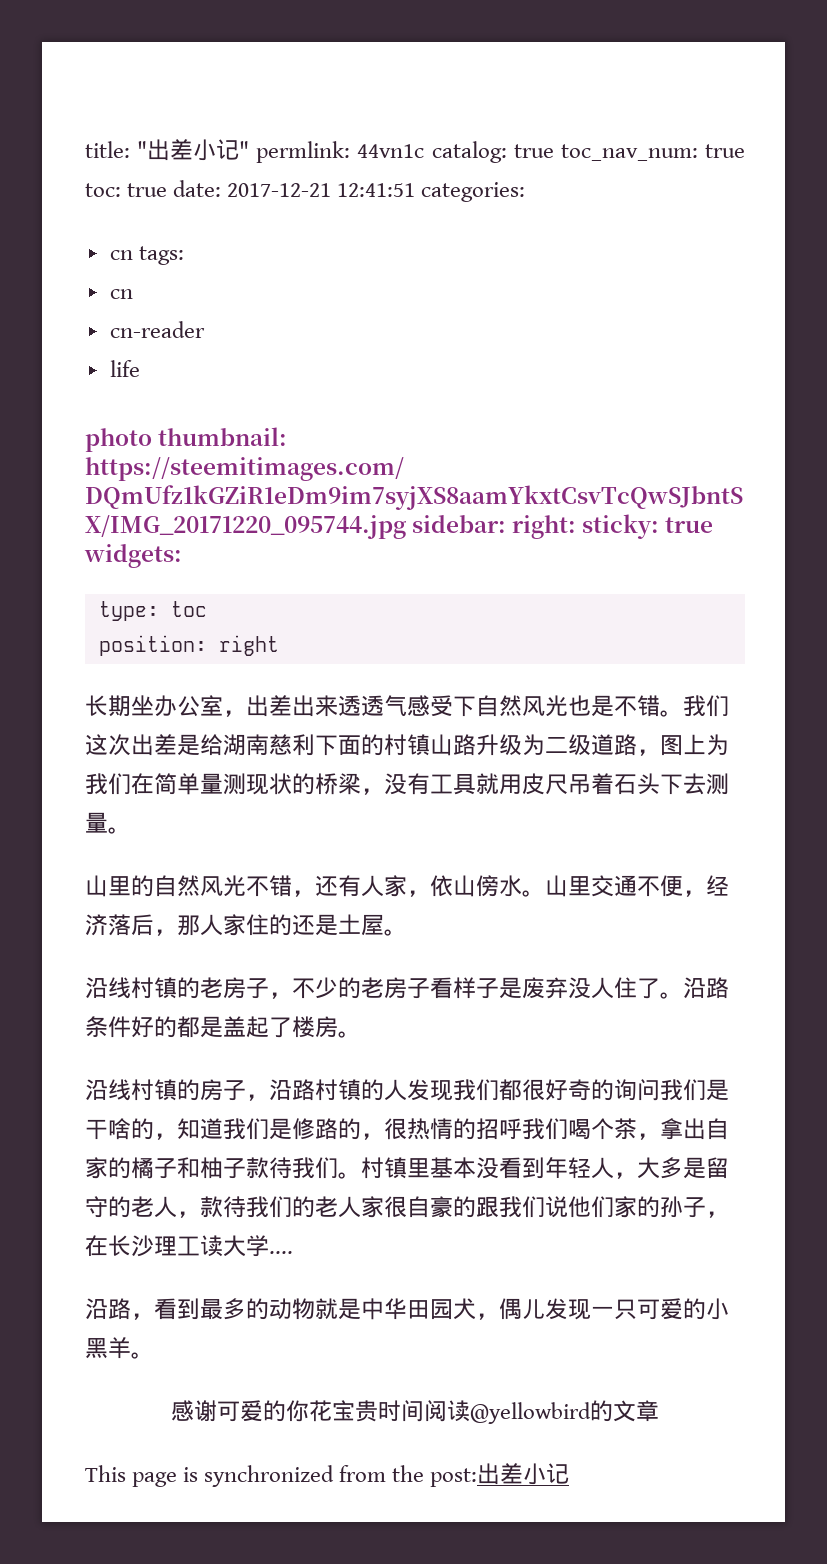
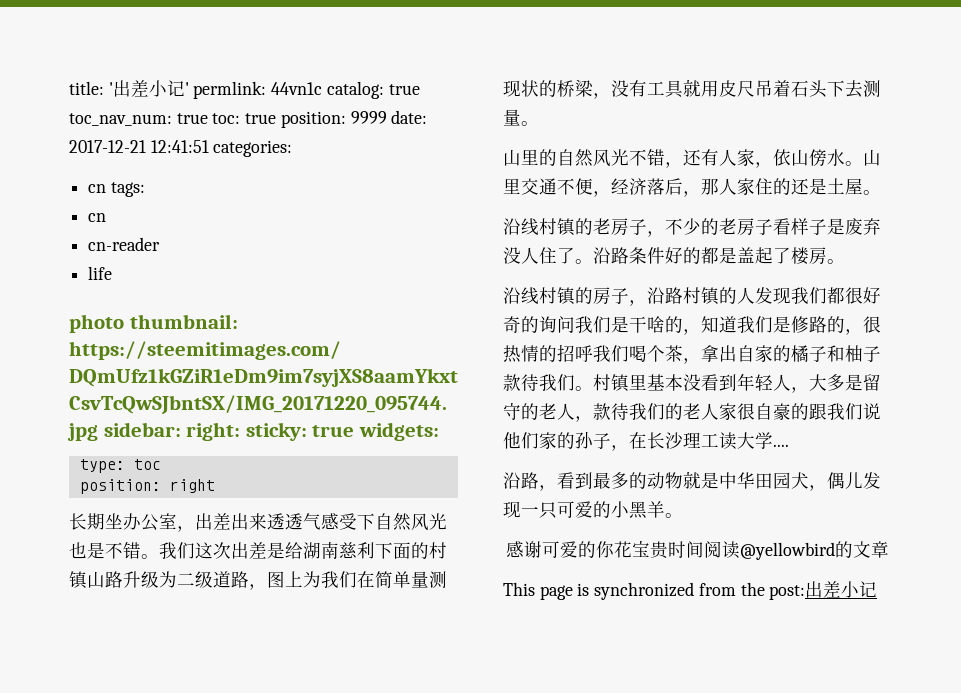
[137,139,250,161] "出差小记" -> [108,80,189,97] '出差小记'
(168, 190) none -> [280,111,387,128] position: 9999

